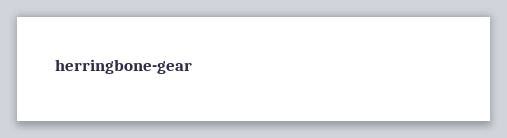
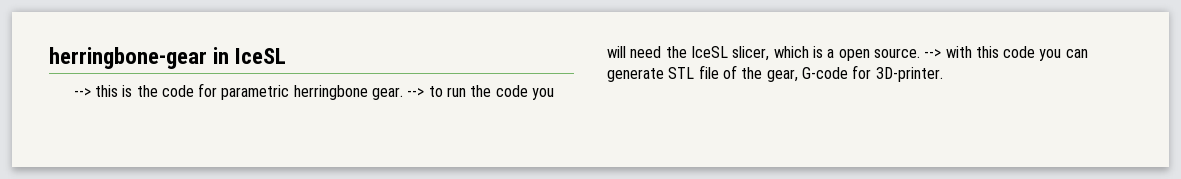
(192, 66) none -> [213,47,287,64] [73,83,555,100] [607,46,1088,61] [607,65,943,82] in IceSL // --> this is the code for parametric herringbone gear. --> to run the code you will need the IceSL slicer, which is a open source. --> with this code you can generate STL file of the gear, G-code for 3D-printer.

